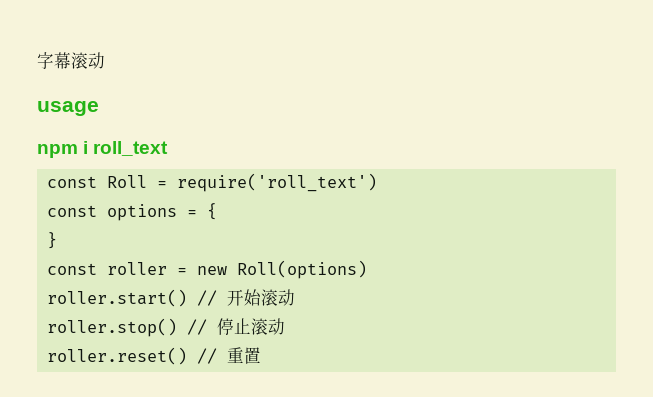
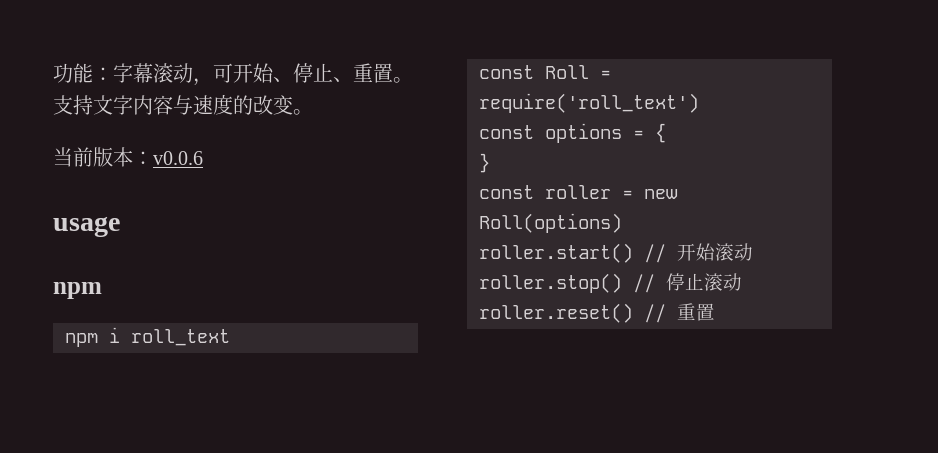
(37, 60) none -> [53,63,113,83] 功能：
(105, 60) none -> [193,63,413,86] [53,94,313,115] [53,147,203,167] ，可开始、停止、重置。支持文字内容与速度的改变。 // 当前版本：v0.0.6
(78, 151) none -> [65,333,98,347] // npm

